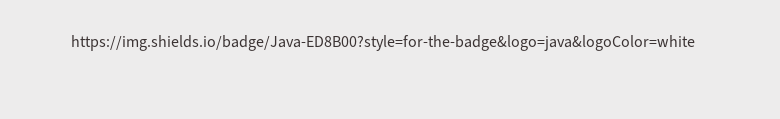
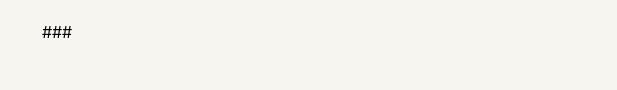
[71,35,695,51] https://img.shields.io/badge/Java-ED8B00?style=for-the-badge&logo=java&logoColor=white -> [42,26,72,38] ###

